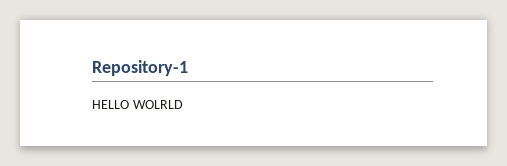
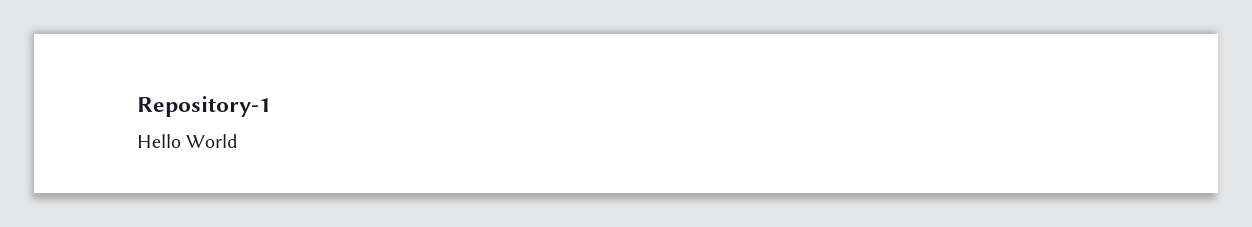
[92,100,183,109] HELLO WOLRLD -> [137,134,239,148] Hello World

